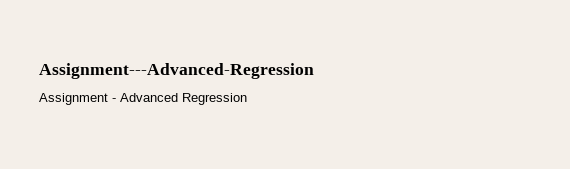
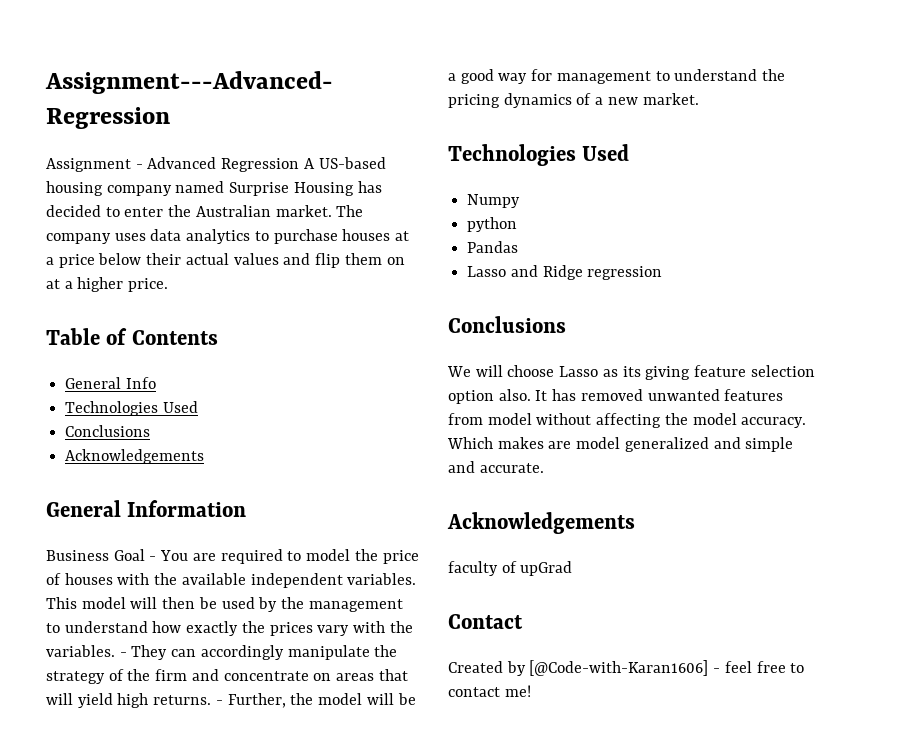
(247, 99) none -> [303,157,386,169] [46,181,382,196] [46,205,364,217] [46,229,410,244] [46,253,405,268] [46,277,169,292] [46,328,218,345] [65,377,156,389] [65,401,198,416] [65,425,151,437] [65,449,205,464] [46,500,247,517] [46,549,419,564] [46,573,417,588] [46,597,403,612] [46,621,413,636] [46,645,398,660] [46,669,408,684] [46,693,416,708] [448,69,786,84] [448,93,699,108] [448,144,630,166] [467,194,521,208] [467,217,518,232] [467,241,519,253] [467,265,663,280] [448,316,566,333] [447,365,815,380] [448,389,784,404] [448,413,807,428] [447,437,794,452] [448,461,544,473] [447,512,635,534] [448,561,573,576] [448,614,523,629] [448,660,805,676] [448,685,531,697] A US-based housing company named Surprise Housing has decided to enter the Australian market. The company uses data analytics to purchase houses at a price below their actual values and flip them on at a higher price. // Table of Contents // General Info // Technologies Used // Conclusions // Acknowledgements // General Information // Business Goal - You are required to model the price of houses with the available independent variables. This model will then be used by the management to understand how exactly the prices vary with the variables. - They can accordingly manipulate the strategy of the firm and concentrate on areas that will yield high returns. - Further, the model will be a good way for management to understand the pricing dynamics of a new market. // Technologies Used // Numpy // python // Pandas // Lasso and Ridge regression // Conclusions // We will choose Lasso as its giving feature selection option also. It has removed unwanted features from model without affecting the model accuracy. Which makes are model generalized and simple and accurate. // Acknowledgements // faculty of upGrad // Contact // Created by [@Code-with-Karan1606] - feel free to contact me!

